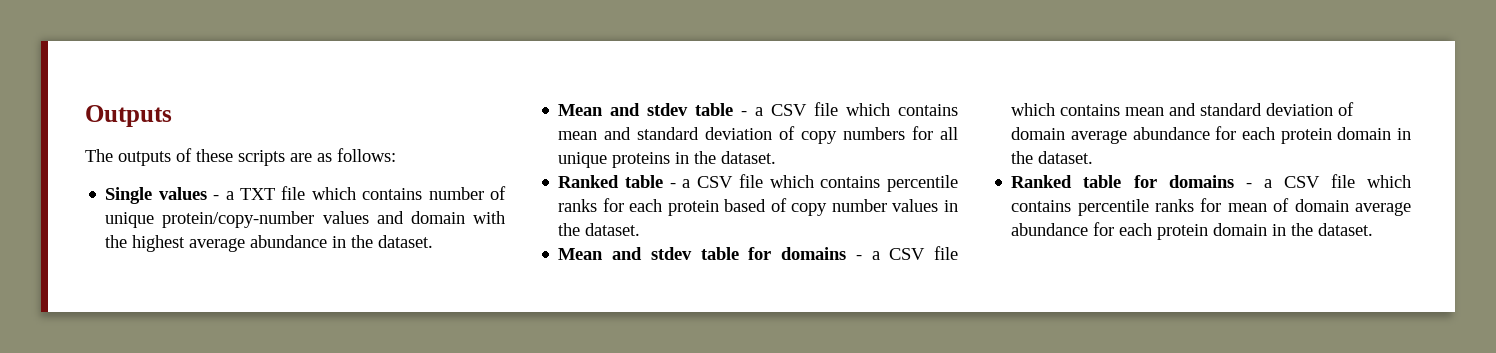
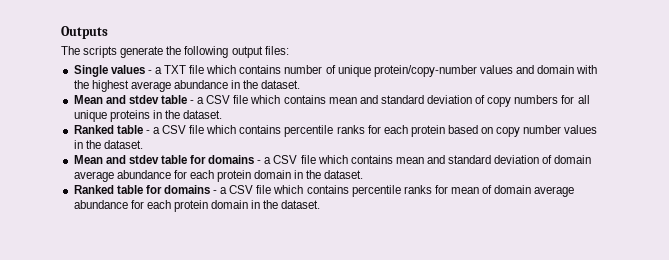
[118,148,396,166] outputs of these scripts are as follows: -> [83,46,289,58] scripts generate the following output files:
[770,198,787,212] of -> [481,127,494,134] on

